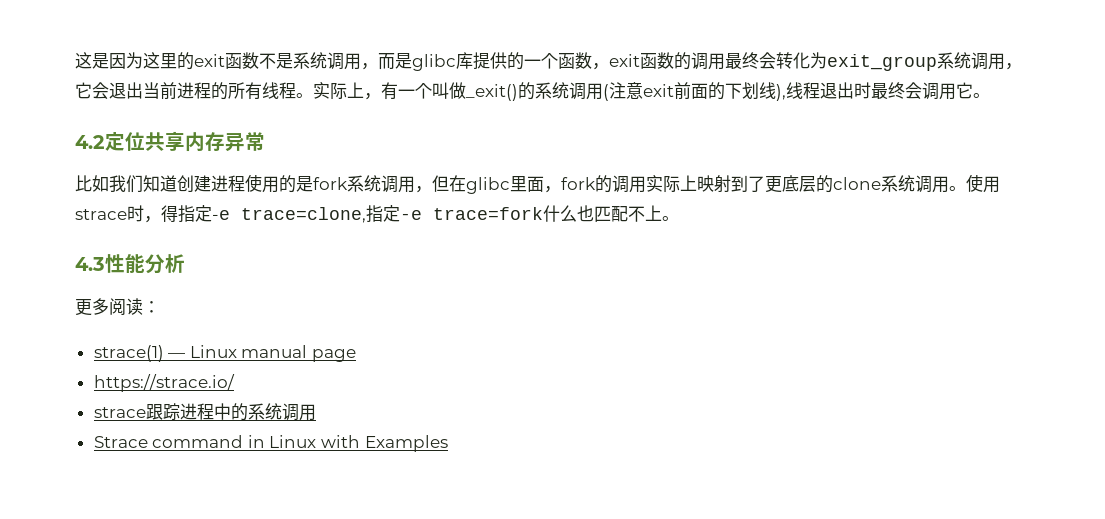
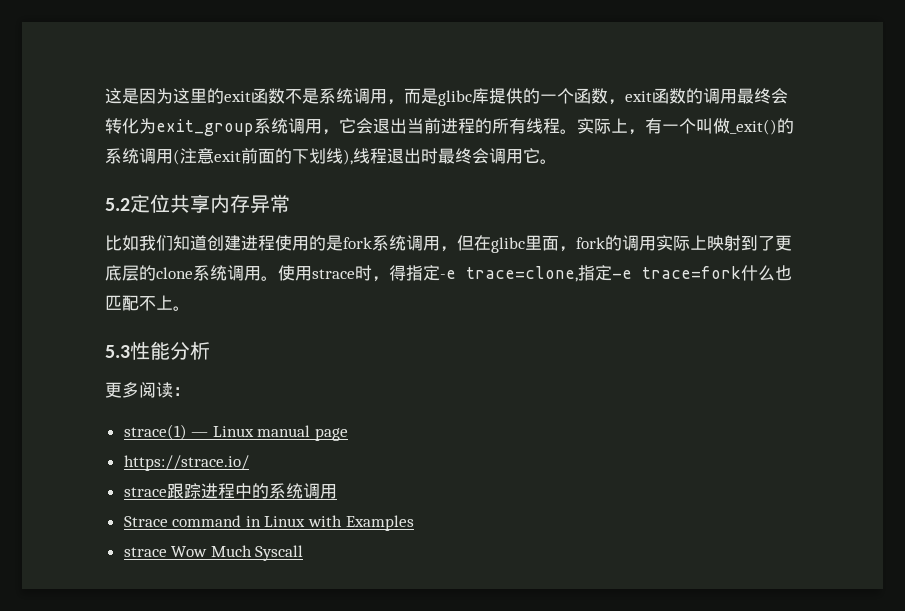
[75,135,105,149] 4.2 -> [105,198,130,211] 5.2
[75,257,105,271] 4.3 -> [105,345,130,358] 5.3
(448, 443) none -> [123,545,304,561] // strace Wow Much Syscall

